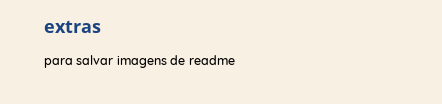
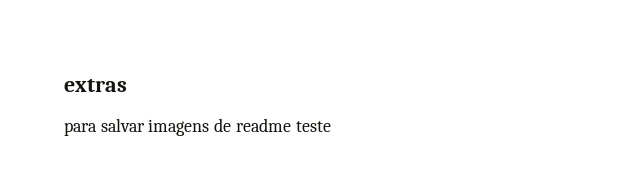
(235, 60) none -> [295,121,331,132] teste

